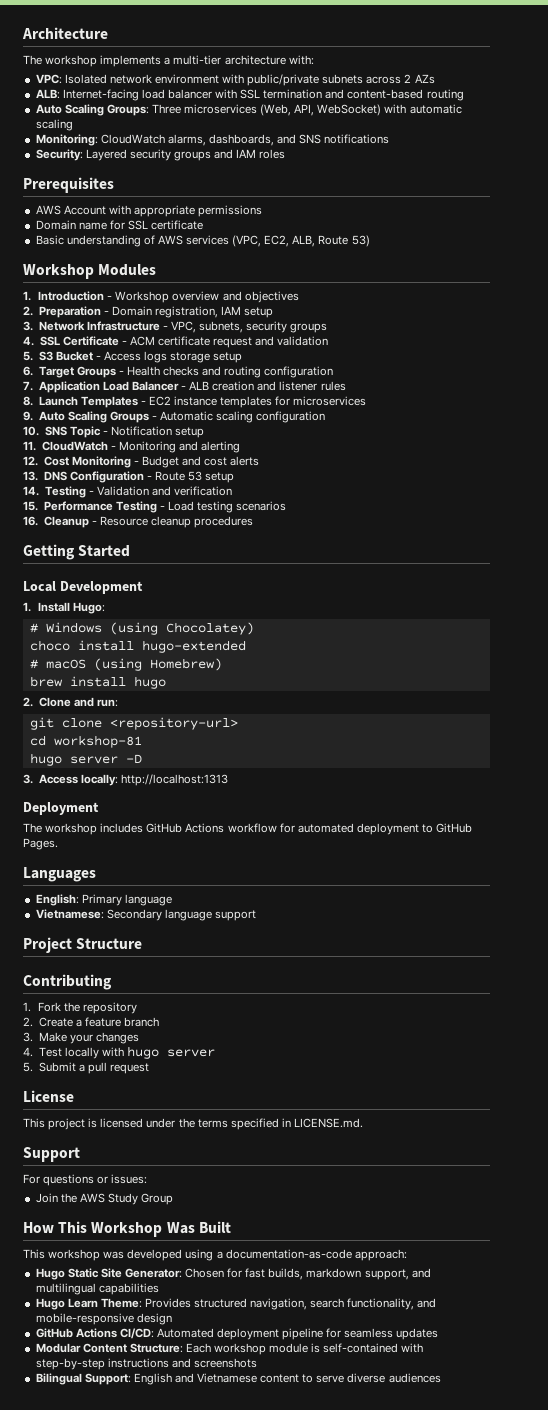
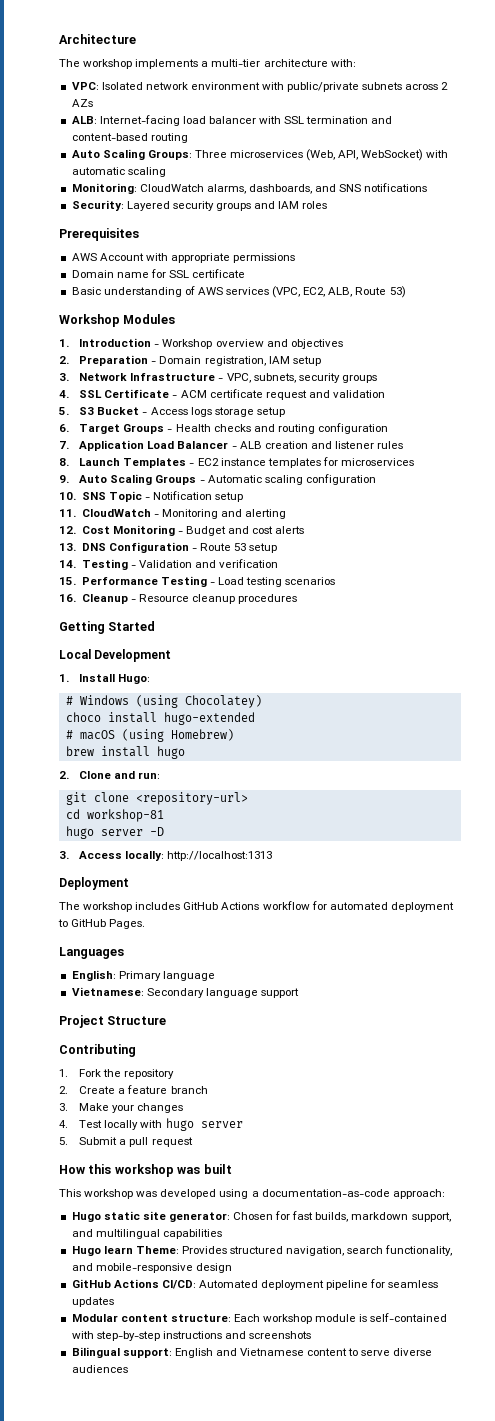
[23,1090,74,1102] [23,1118,363,1130] [23,1147,80,1162] [23,1174,148,1186] [35,1193,174,1205] [23,1221,231,1237] License // This project is licensed under the terms specified in LICENSE.md. // Support // For questions or issues: // Join the AWS Study Group // How This Workshop Was Built -> [59,1164,232,1177] How this workshop was built
[67,1268,182,1278] Static Site Generator: -> [103,1211,230,1222] static site generator:
[67,1298,98,1308] Learn -> [103,1246,133,1254] learn
[82,1343,183,1353] Content Structure: -> [120,1314,231,1322] content structure:
[84,1373,131,1385] Support: -> [122,1348,172,1358] support:

